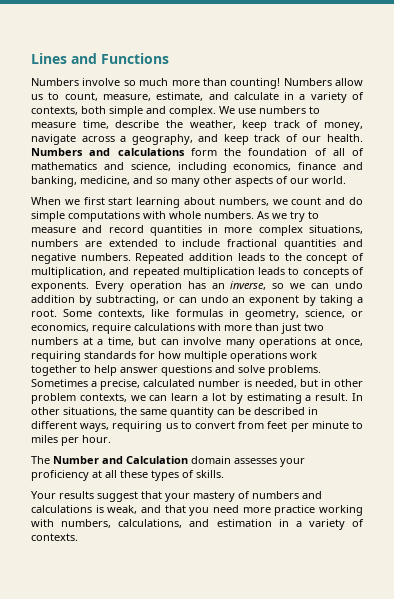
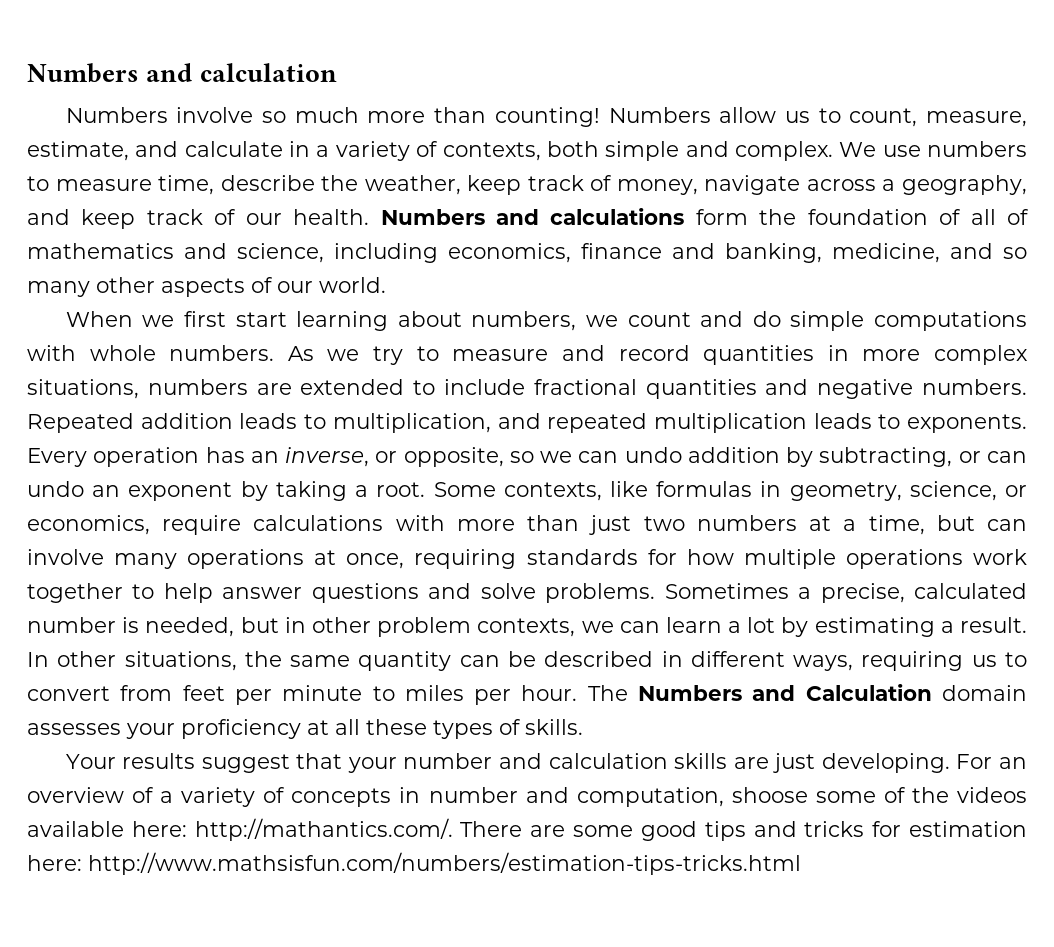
[31,53,169,64] Lines and Functions -> [27,63,337,83] Numbers and calculation
[284,253,364,264] the concept of -> (327, 421) none
[302,267,364,278] concepts of -> (901, 421) none
(267, 285) none -> [375,447,504,467] or opposite,
[31,456,99,464] // The Number -> [587,685,743,701] The Numbers
[193,491,322,502] [31,505,363,516] [31,519,364,530] [31,533,78,541] mastery of numbers and calculations is weak, and that you need more practice working with numbers, calculations, and estimation in a variety of contexts. -> [403,753,1027,773] [27,787,1027,807] [27,818,1028,841] [27,852,801,875] number and calculation skills are just developing. For an overview of a variety of concepts in number and computation, shoose some of the videos available here: http://mathantics.com/. There are some good tips and tricks for estimation here: http://www.mathsisfun.com/numbers/estimation-tips-tricks.html

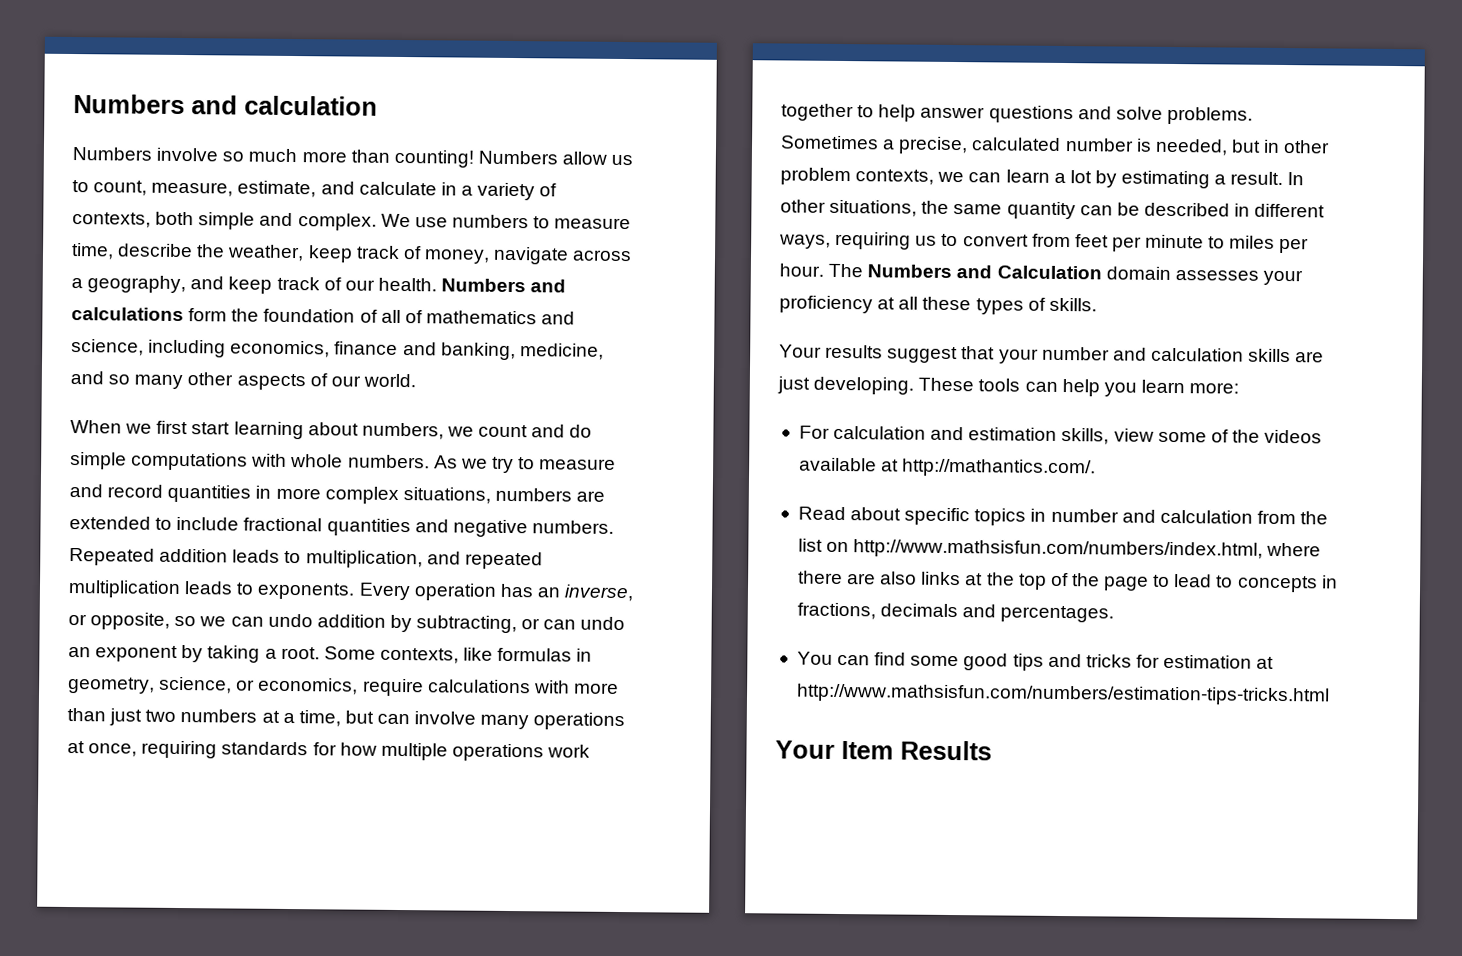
[956,754,1027,769] [27,787,808,807] For an overview of a variety of concepts in number and computation, shoose -> [918,377,1240,397] [798,425,1154,445] These tools can help you learn more: // For calculation and estimation skills, view
[131,821,187,837] here: -> [881,459,900,472] at
[460,821,566,837] There are -> [797,506,1329,526] [797,538,1322,560] [797,570,1338,593] [796,602,1115,623] [796,651,907,666] // Read about specific topics in number and calculation from the list on http://www.mathsisfun.com/numbers/index.html, where there are also links at the top of the page to lead to concepts in fractions, decimals and percentages. // You can find
[27,855,82,871] here: -> [1256,656,1275,669] at
(801, 863) none -> [775,740,992,761] // Your Item Results

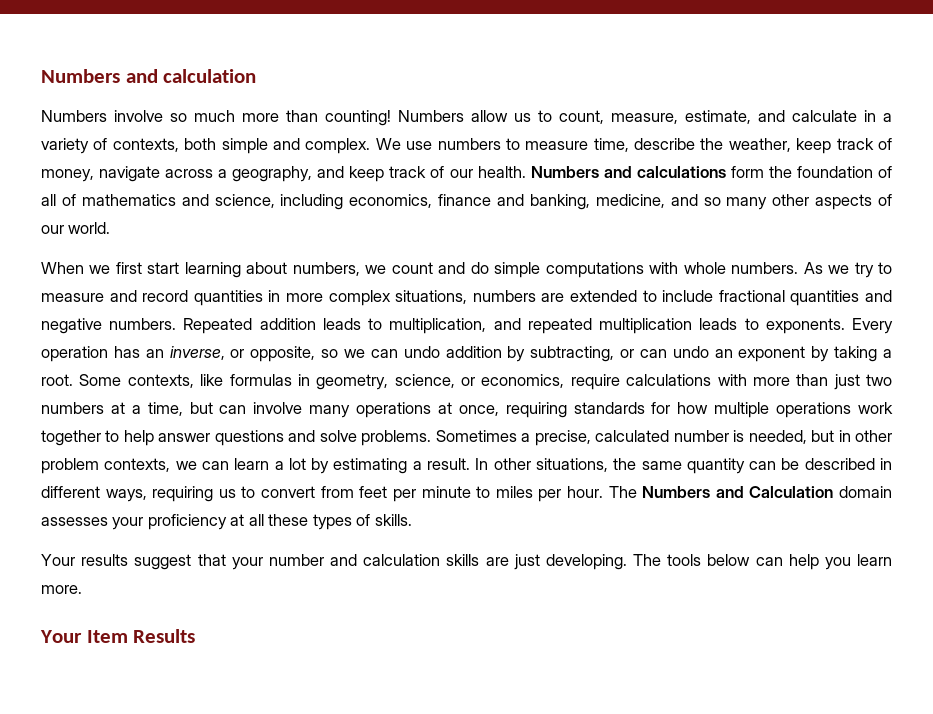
[918,377,1021,392] These tools -> [633,554,751,566] The tools below
[1189,382,1240,394] [798,425,1323,445] [798,457,1097,478] [797,506,1329,526] [797,538,1322,560] [797,570,1338,593] [796,602,1115,623] [796,651,1275,671] [795,683,1330,706] more: // For calculation and estimation skills, view some of the videos available at http://mathantics.com/. // Read about specific topics in number and calculation from the list on http://www.mathsisfun.com/numbers/index.html, where there are also links at the top of the page to lead to concepts in fractions, decimals and percentages. // You can find some good tips and tricks for estimation at http://www.mathsisfun.com/numbers/estimation-tips-tricks.html -> [41,585,82,594] more.

